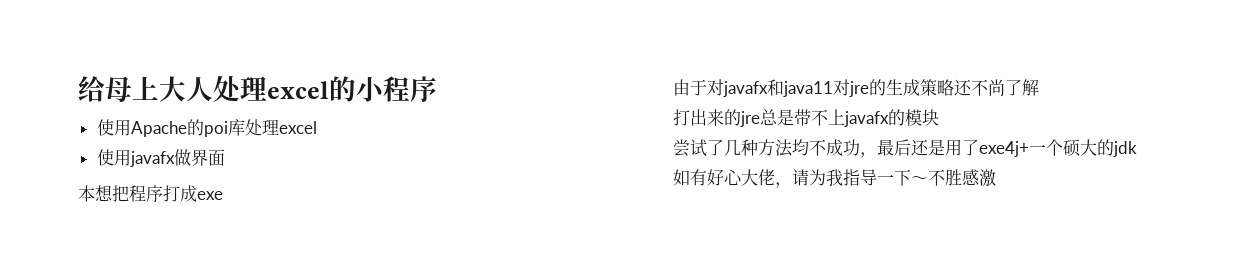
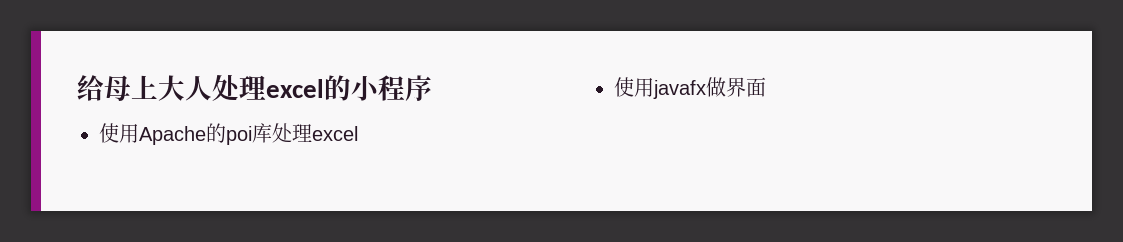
[78,185,223,202] [672,79,1039,97] [672,109,939,127] [672,139,1137,158] [672,169,996,188] // 本想把程序打成exe // 由于对javafx和java11对jre的生成策略还不尚了解 // 打出来的jre总是带不上javafx的模块 // 尝试了几种方法均不成功，最后还是用了exe4j+一个硕大的jdk // 如有好心大佬，请为我指导一下～不胜感激 -> (766, 87) none

